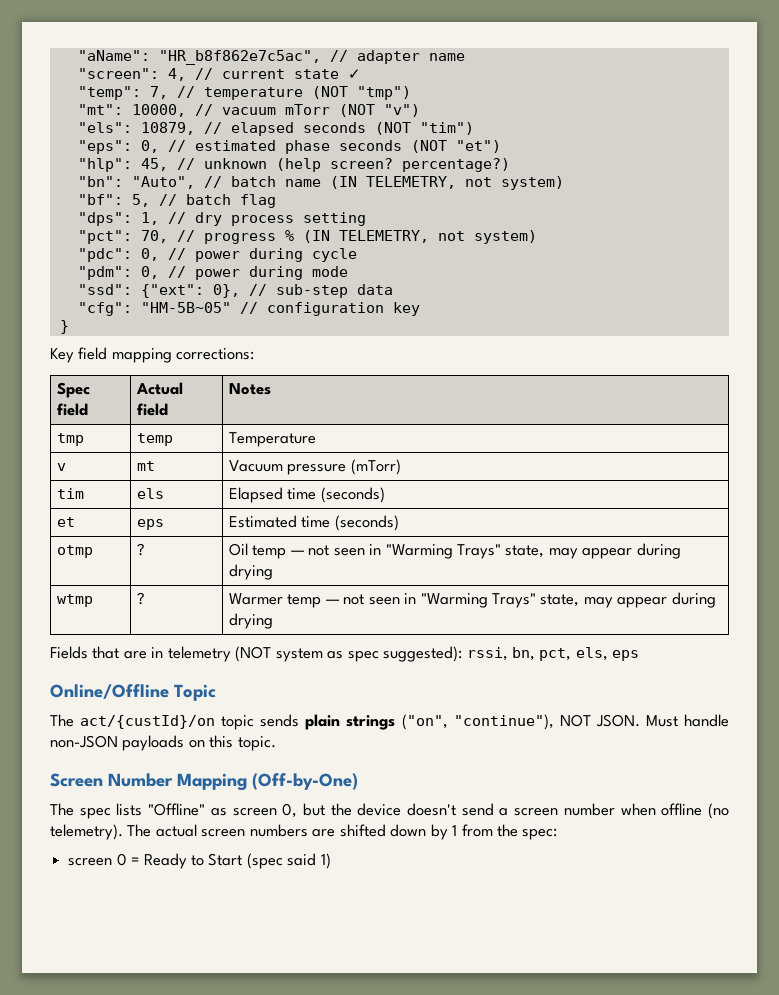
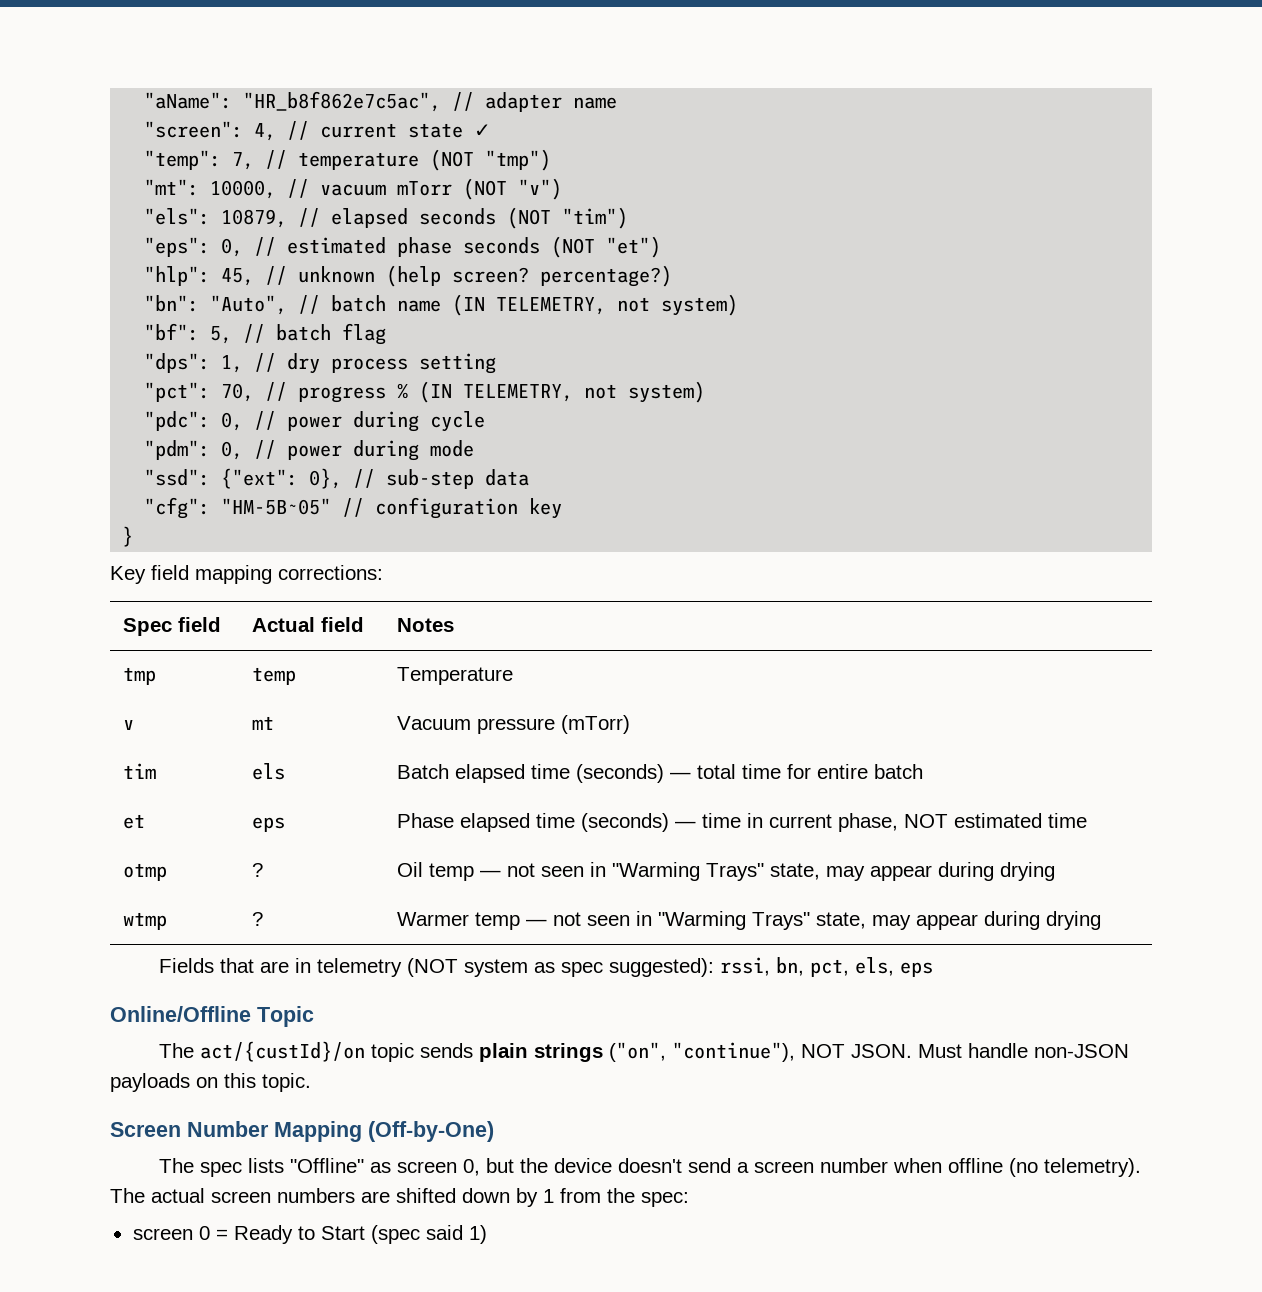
[228,487,385,503] Elapsed time (seconds) -> [396,764,923,783] Batch elapsed time (seconds) — total time for entire batch
[228,515,399,531] Estimated time (seconds) -> [396,813,1087,832] Phase elapsed time (seconds) — time in current phase, NOT estimated time

